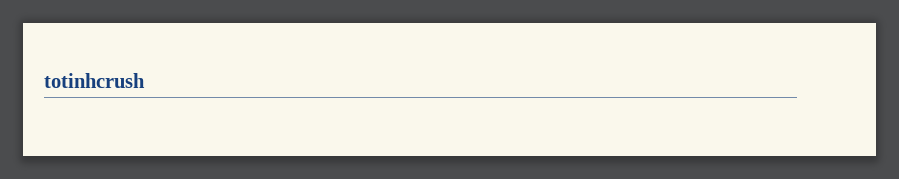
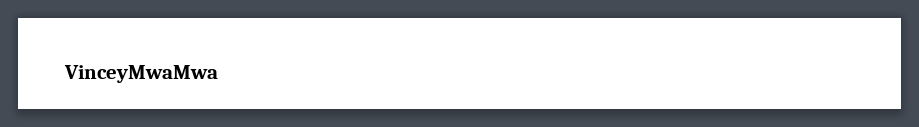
[44,73,145,88] totinhcrush -> [64,65,218,83] VinceyMwaMwa

